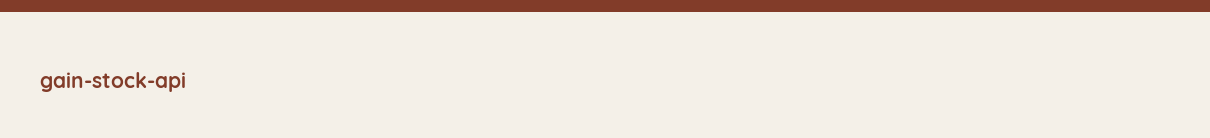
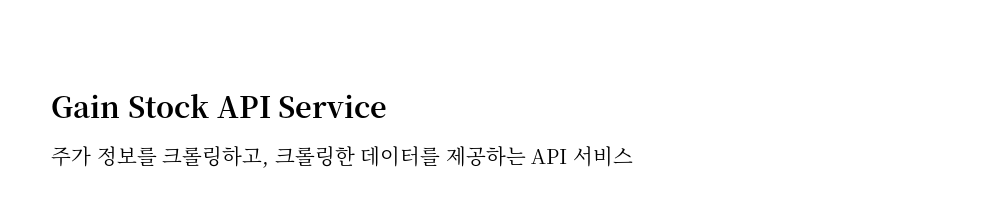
[40,72,186,92] gain-stock-api -> [51,93,388,118] [51,146,633,168] Gain Stock API Service // 주가 정보를 크롤링하고, 크롤링한 데이터를 제공하는 API 서비스

